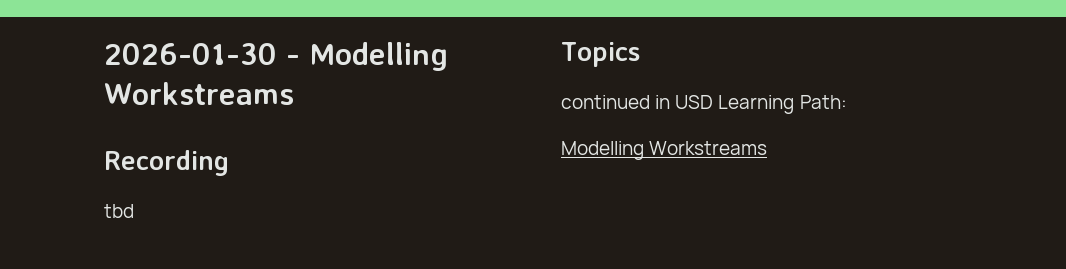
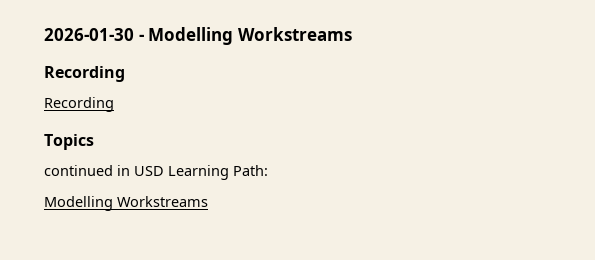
[104,204,134,218] tbd -> [44,97,114,112] Recording

